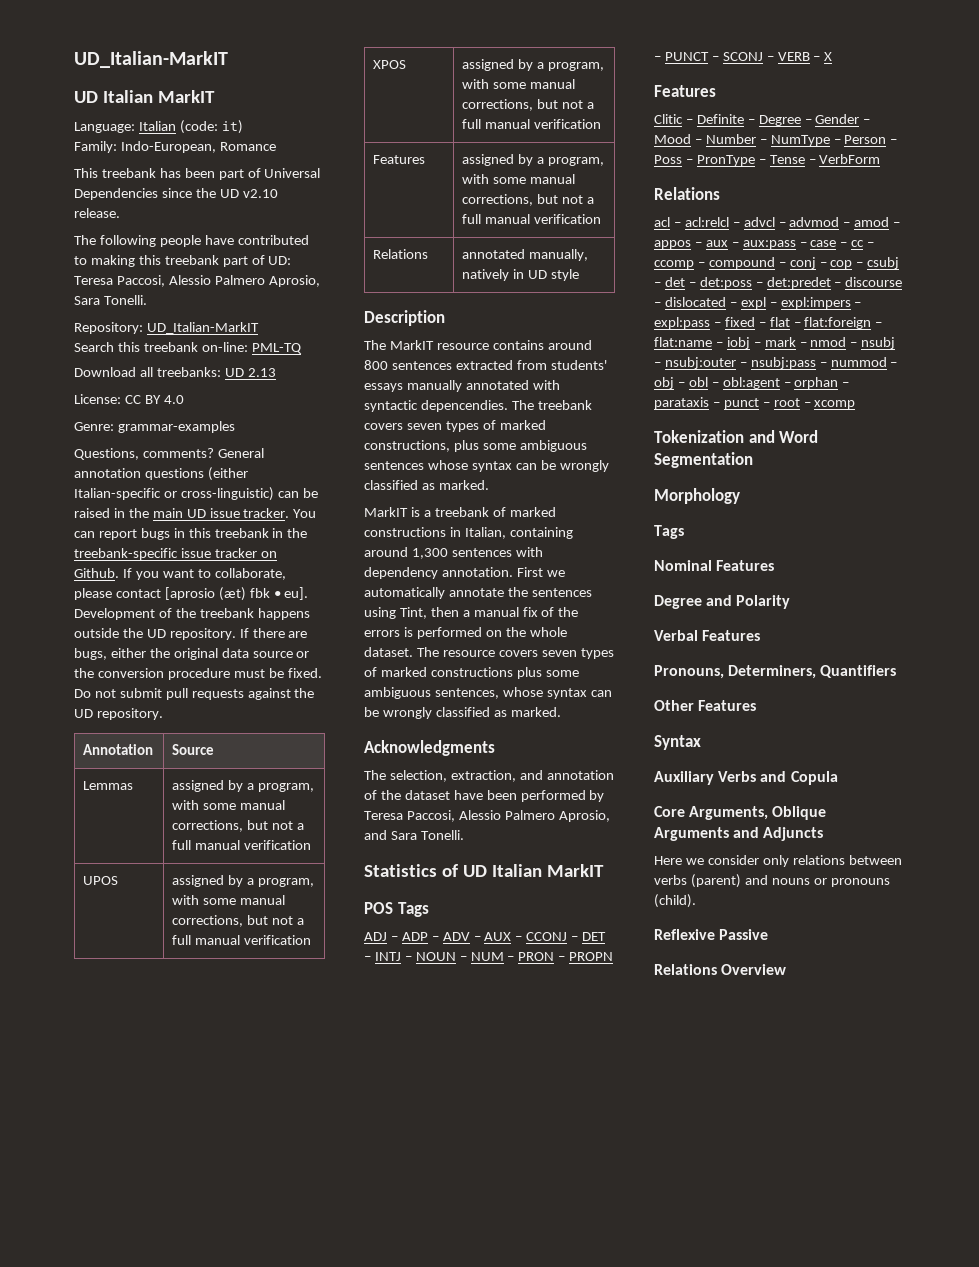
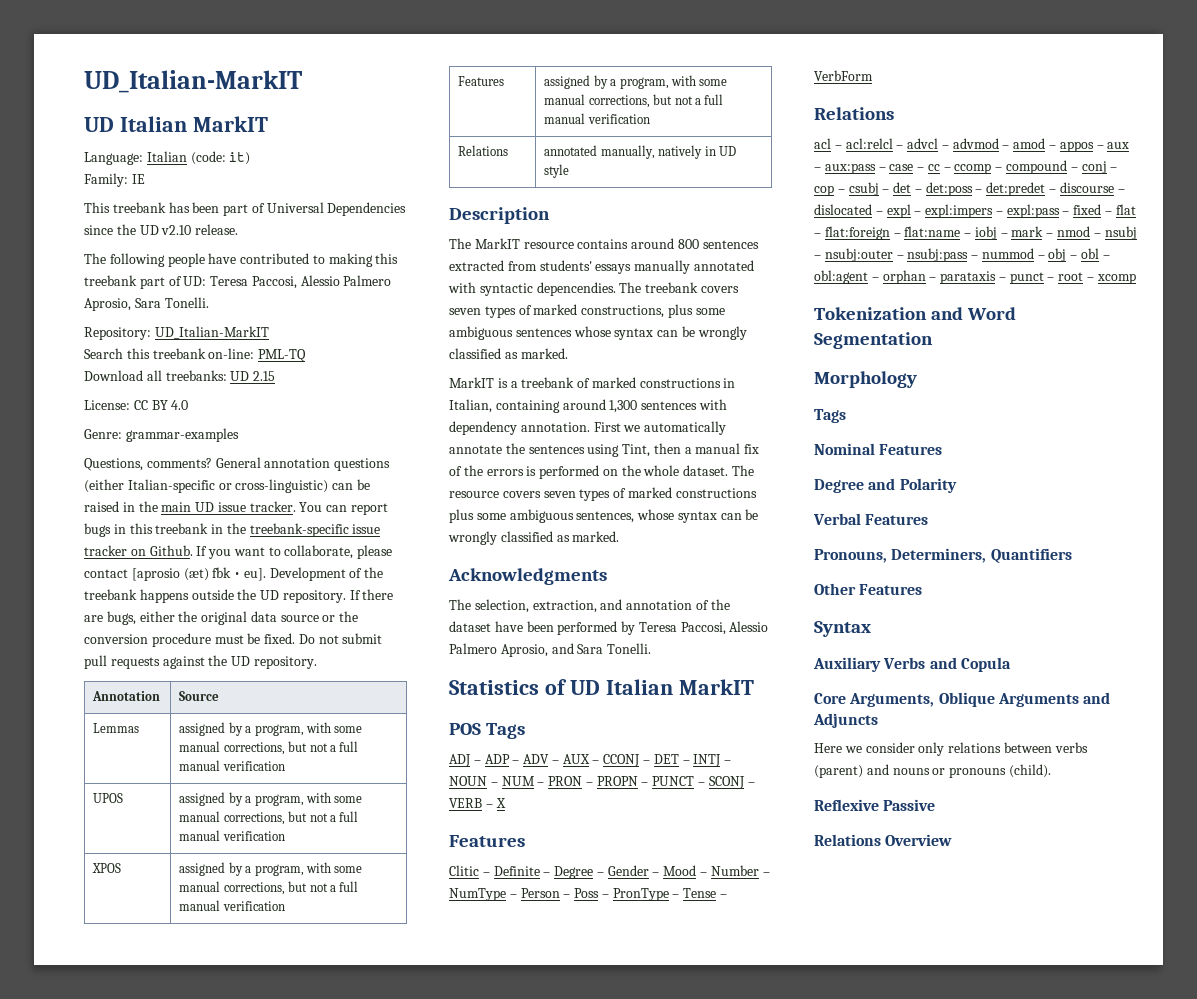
[120,141,276,153] Indo-European, Romance -> [131,174,145,184] IE
[247,368,276,377] 2.13 -> [253,371,276,381] 2.15

